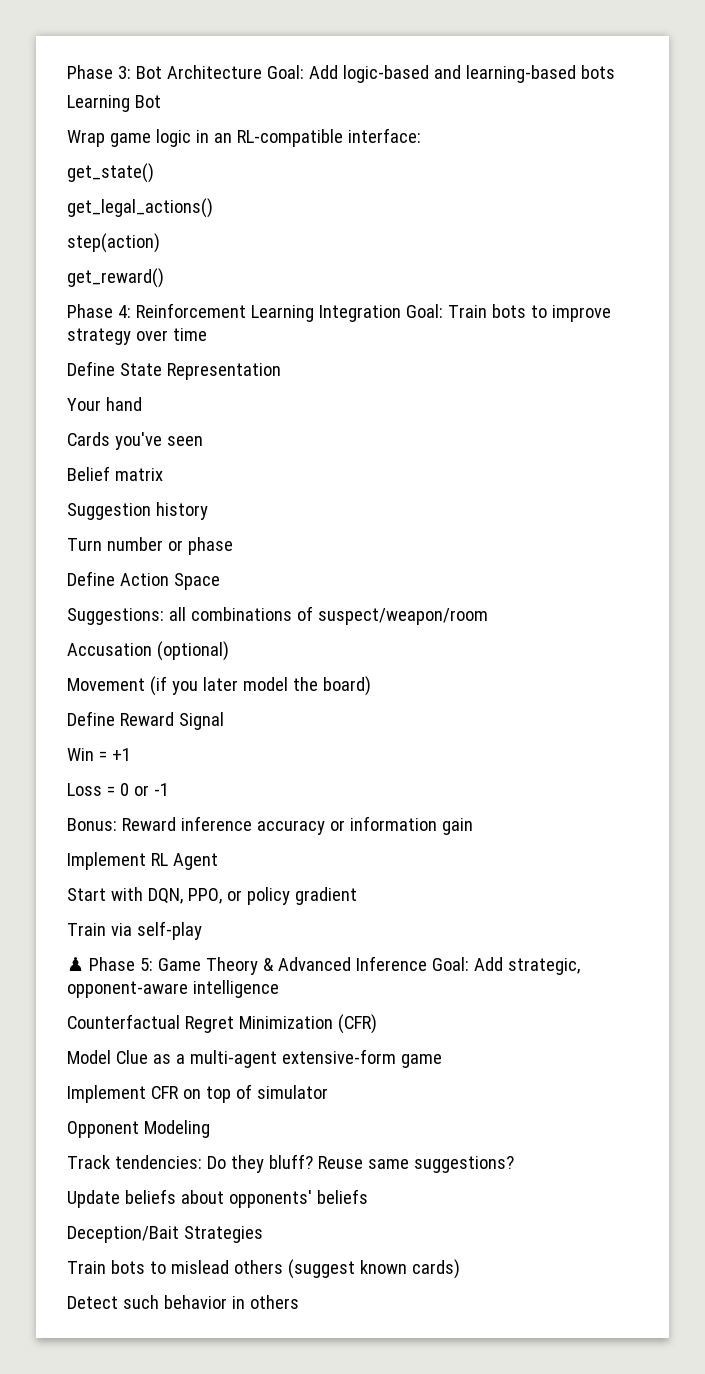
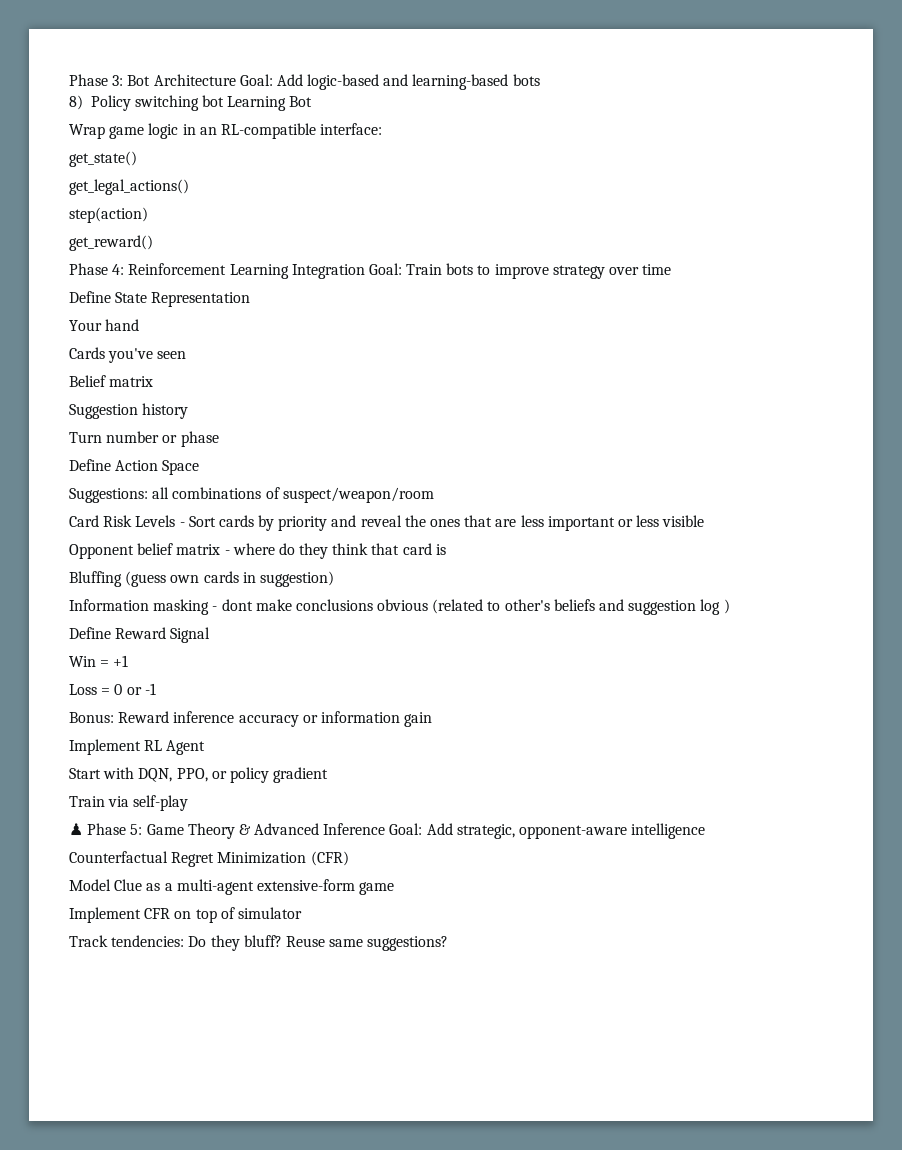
(615, 72) none -> [69,95,225,111] 8) Policy switching bot
[67,641,229,661] [67,676,371,696] Accusation (optional) // Movement (if you later model the board) -> [69,515,705,531] [69,543,446,559] [69,571,334,587] [69,599,730,615] Card Risk Levels - Sort cards by priority and reveal the ones that are less important or less visible // Opponent belief matrix - where do they think that card is // Bluffing (guess own cards in suggestion) // Information masking - dont make conclusions obvious (related to other's beliefs and suggestion log )
[67,1120,210,1138] // Opponent Modeling -> (302, 913) none
[67,1189,368,1208] [67,1226,263,1243] [67,1259,460,1279] [67,1295,299,1309] // Update beliefs about opponents' beliefs // Deception/Bait Strategies // Train bots to mislead others (suggest known cards) // Detect such behavior in others -> (449, 943) none

